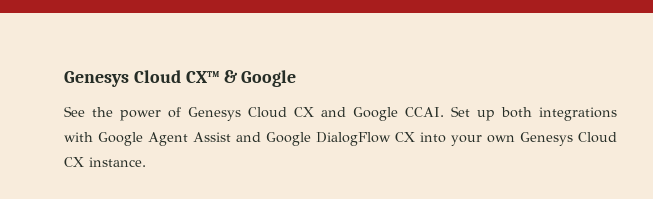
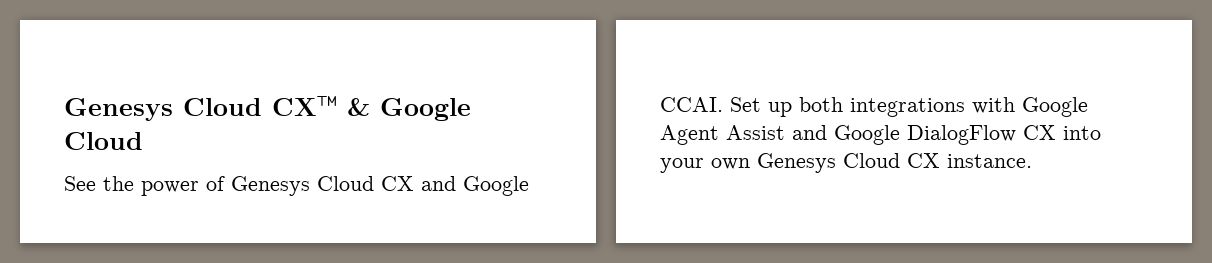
(297, 78) none -> [64,132,143,150] Cloud

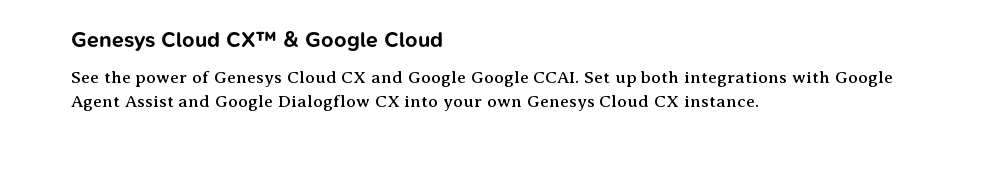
(529, 186) none -> [470,71,529,87] Google
[907,125,1016,145] DialogFlow -> [277,95,370,111] Dialogflow

